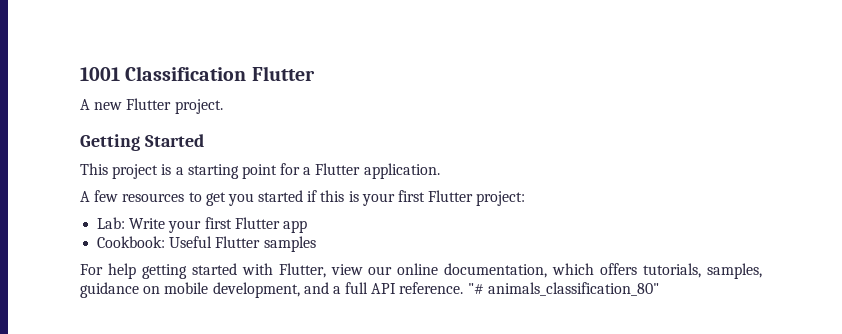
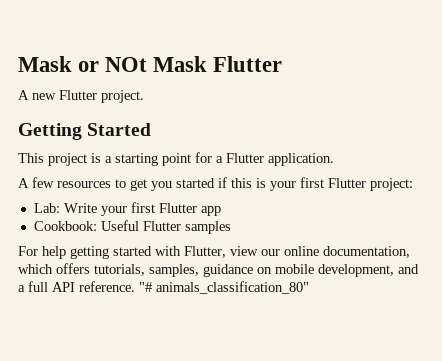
[80,66,247,81] 1001 Classification -> [18,56,208,72] Mask or NOt Mask

